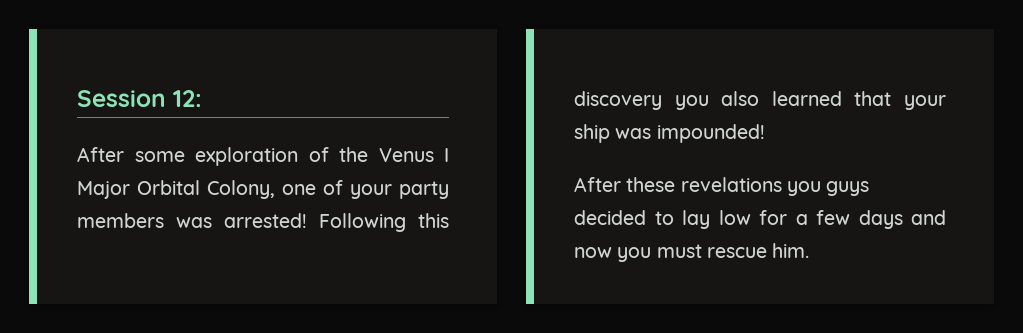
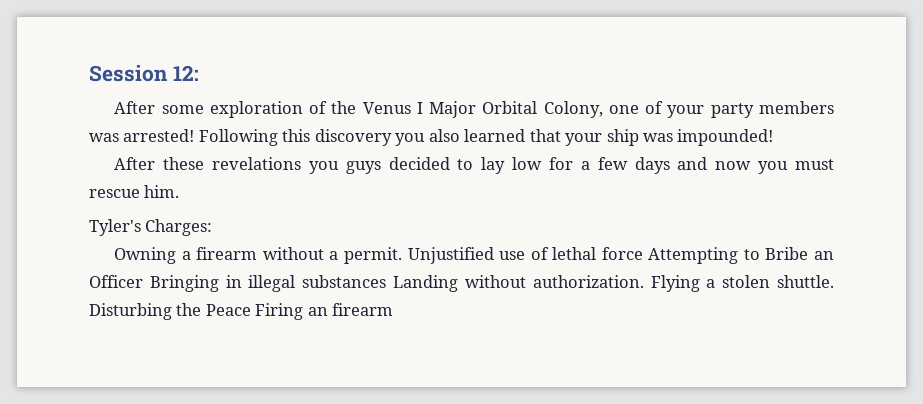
(810, 250) none -> [89,219,213,236] [114,247,834,264] [89,275,835,292] [89,303,394,320] // Tyler's Charges: // Owning a firearm without a permit. Unjustified use of lethal force Attempting to Bribe an Officer Bringing in illegal substances Landing without authorization. Flying a stolen shuttle. Disturbing the Peace Firing an firearm

